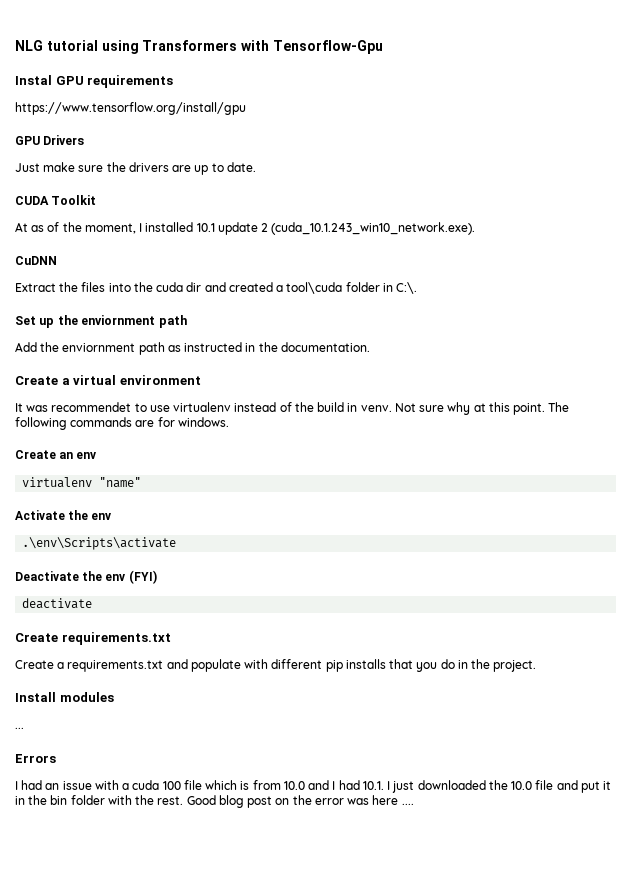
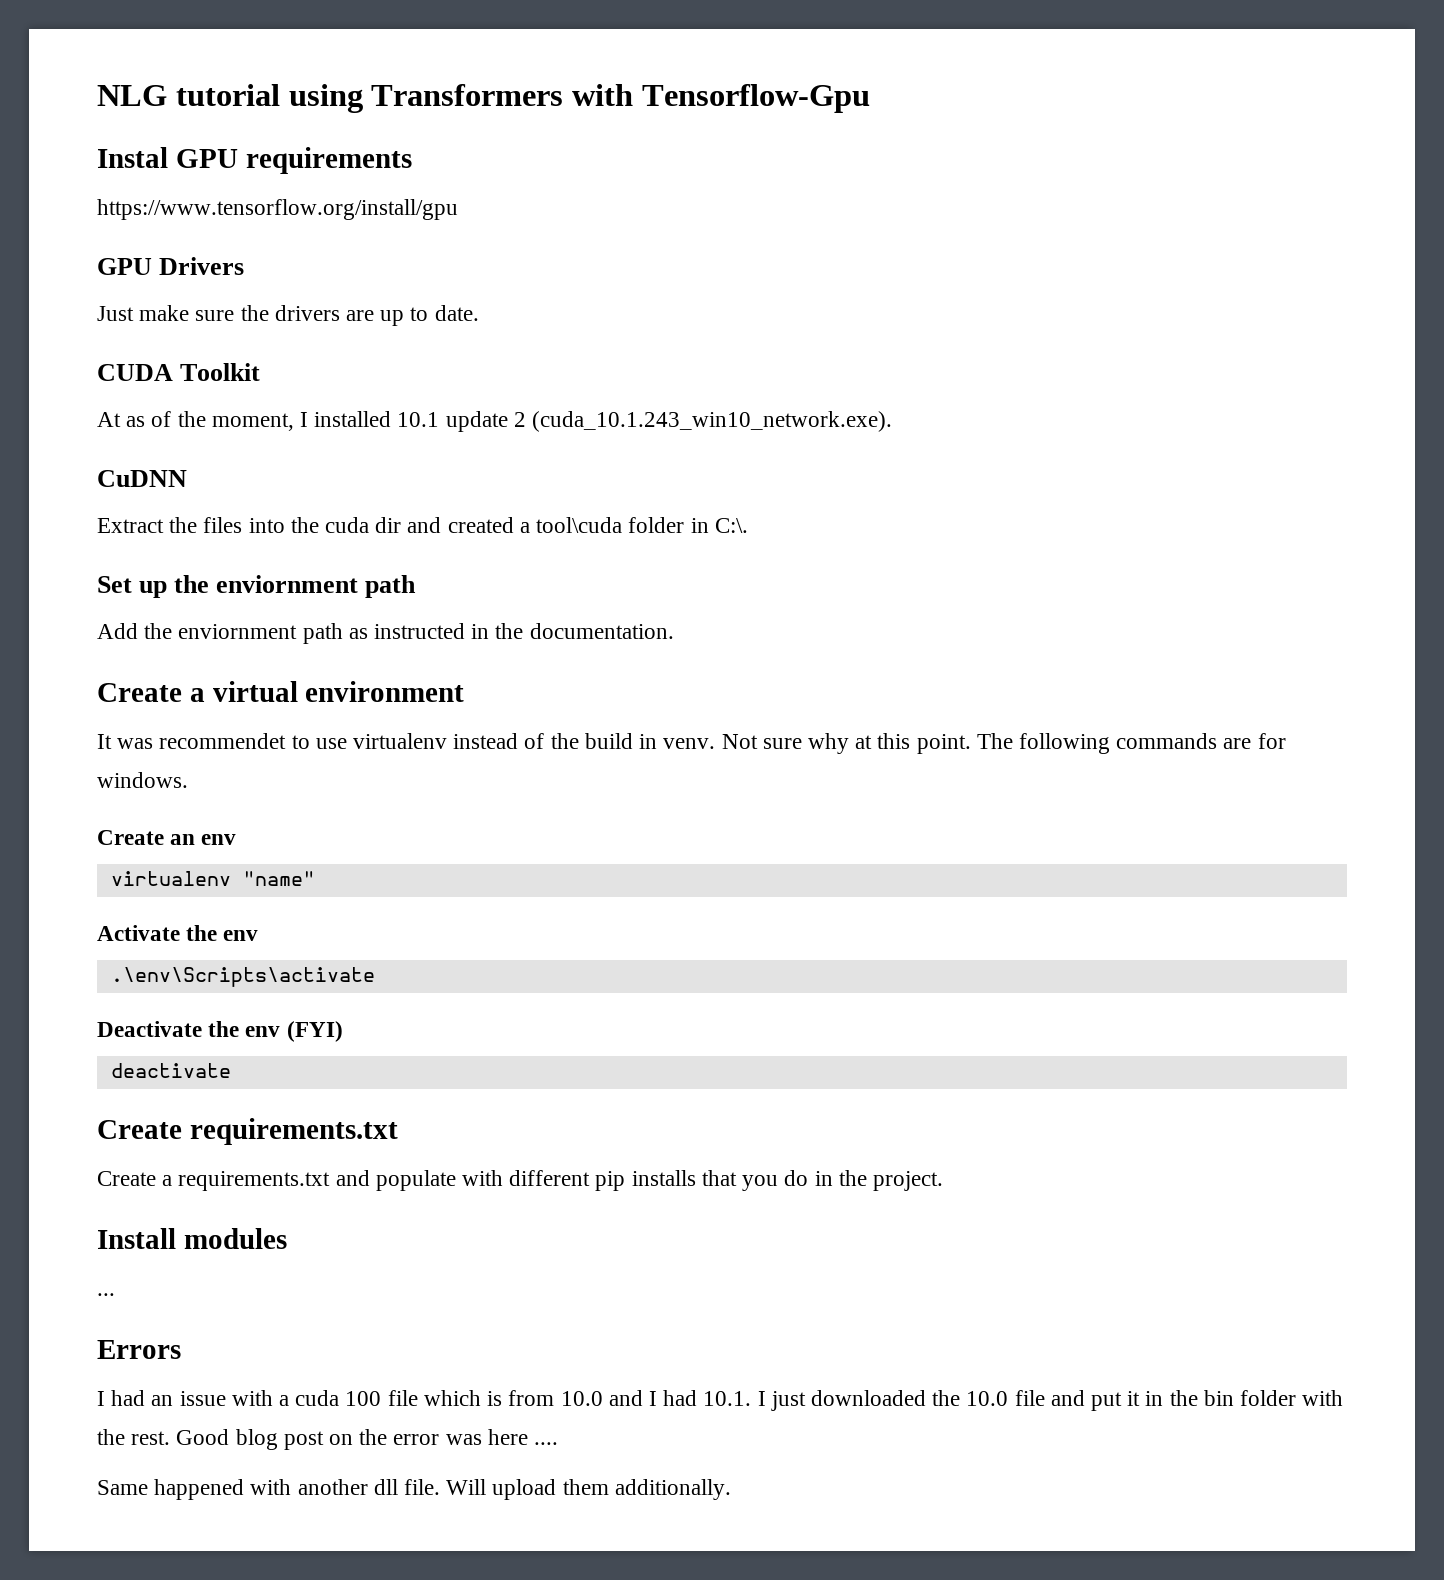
(414, 804) none -> [97,1479,731,1500] // Same happened with another dll file. Will upload them additionally.

